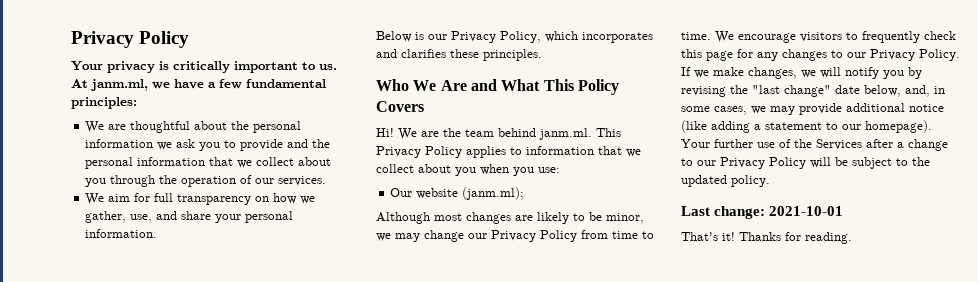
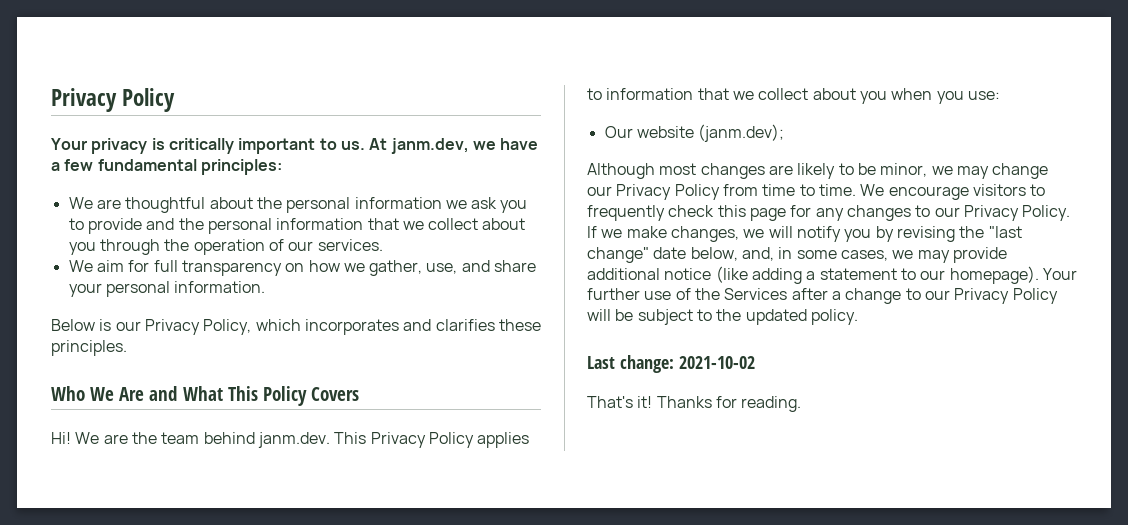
[91,79,148,91] janm.ml, -> [390,138,469,154] janm.dev,
[539,128,592,140] janm.ml. -> [257,432,330,448] janm.dev.
[462,187,525,200] (janm.ml); -> [698,124,785,142] (janm.dev);
[769,206,844,216] 2021-10-01 -> [678,356,755,369] 2021-10-02

